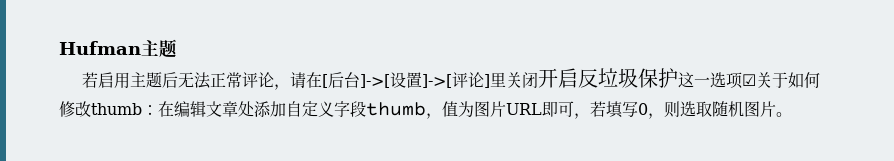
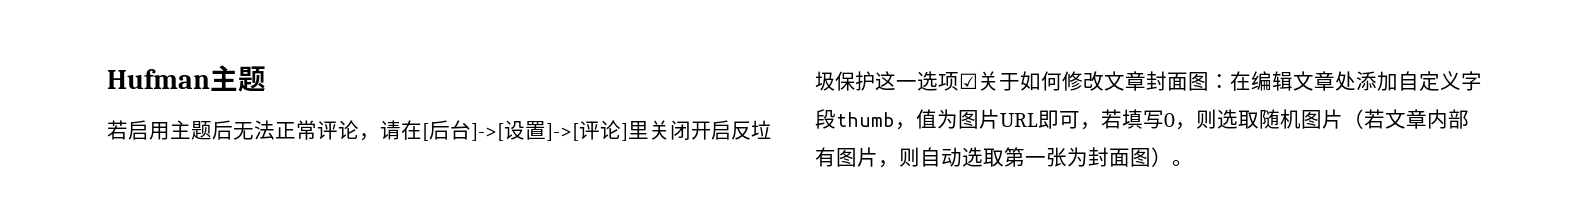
[91,103,142,115] thumb -> [1104,71,1209,91] 文章封面图
(776, 109) none -> [1343,109,1469,129] [815,147,1172,168] （若文章内部有图片，则自动选取第一张为封面图）

